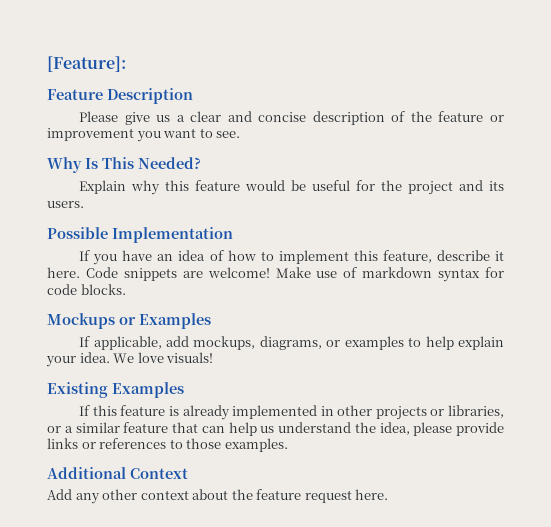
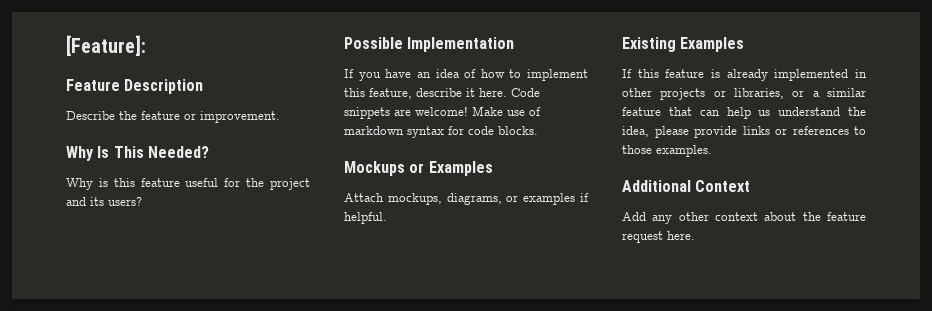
[79,111,504,125] [47,128,241,142] [47,157,201,173] [79,180,307,195] Please give us a clear and concise description of the feature or improvement you want to see. // Why Is This Needed? // Explain why this feature would be -> [66,111,280,123] [66,146,209,161] [66,178,180,190] Describe the feature or improvement. // Why Is This Needed? // Why is this feature
[47,201,84,208] users. -> [108,197,142,206] users?
[79,336,190,350] If applicable, add -> [344,193,384,202] Attach
[408,336,504,350] [46,352,214,367] to help explain your idea. We love visuals! -> [580,193,589,202] [344,212,387,224] if helpful.

